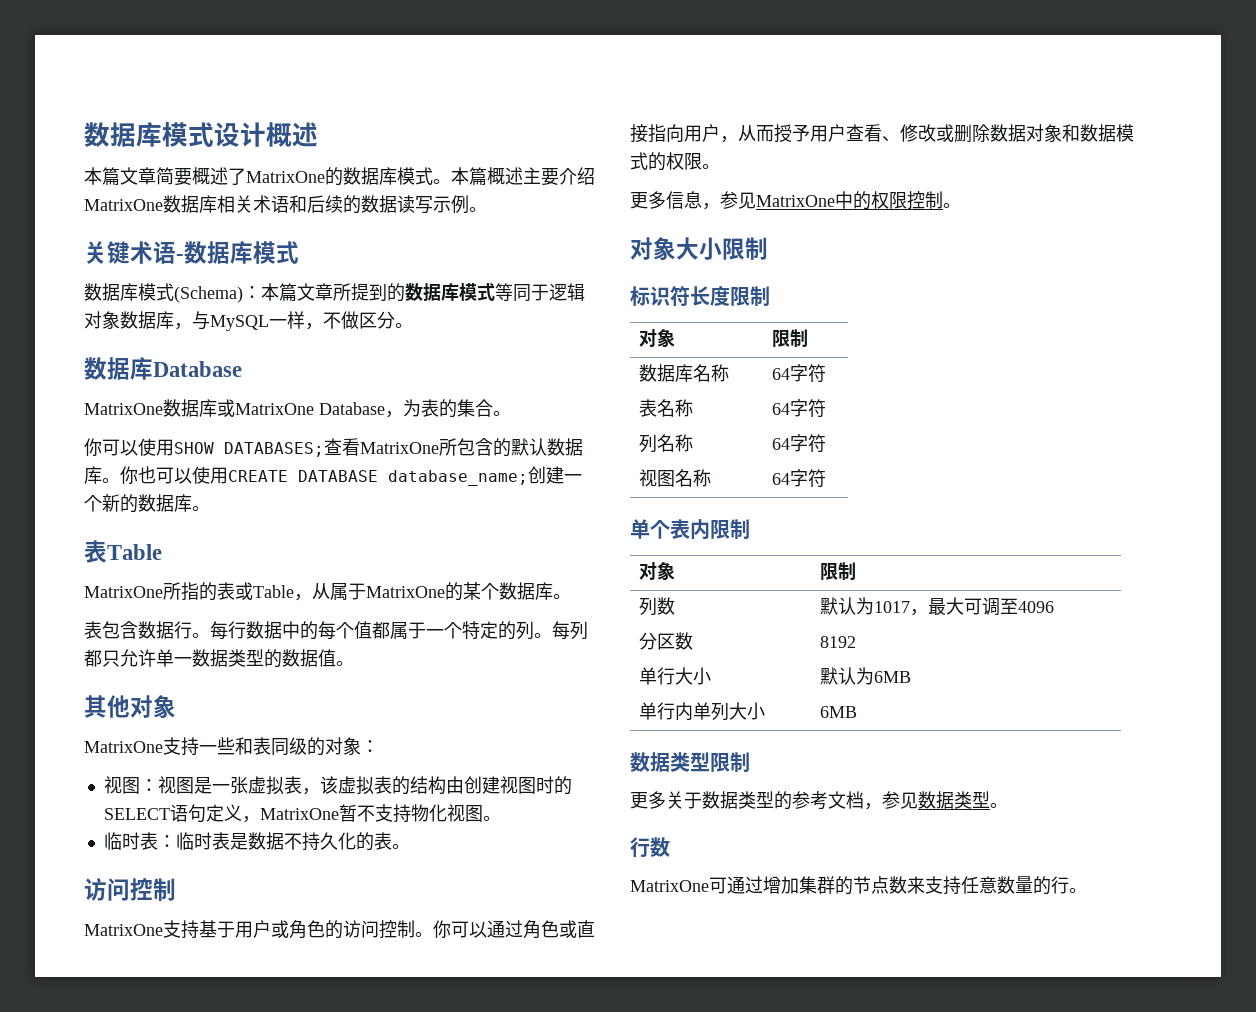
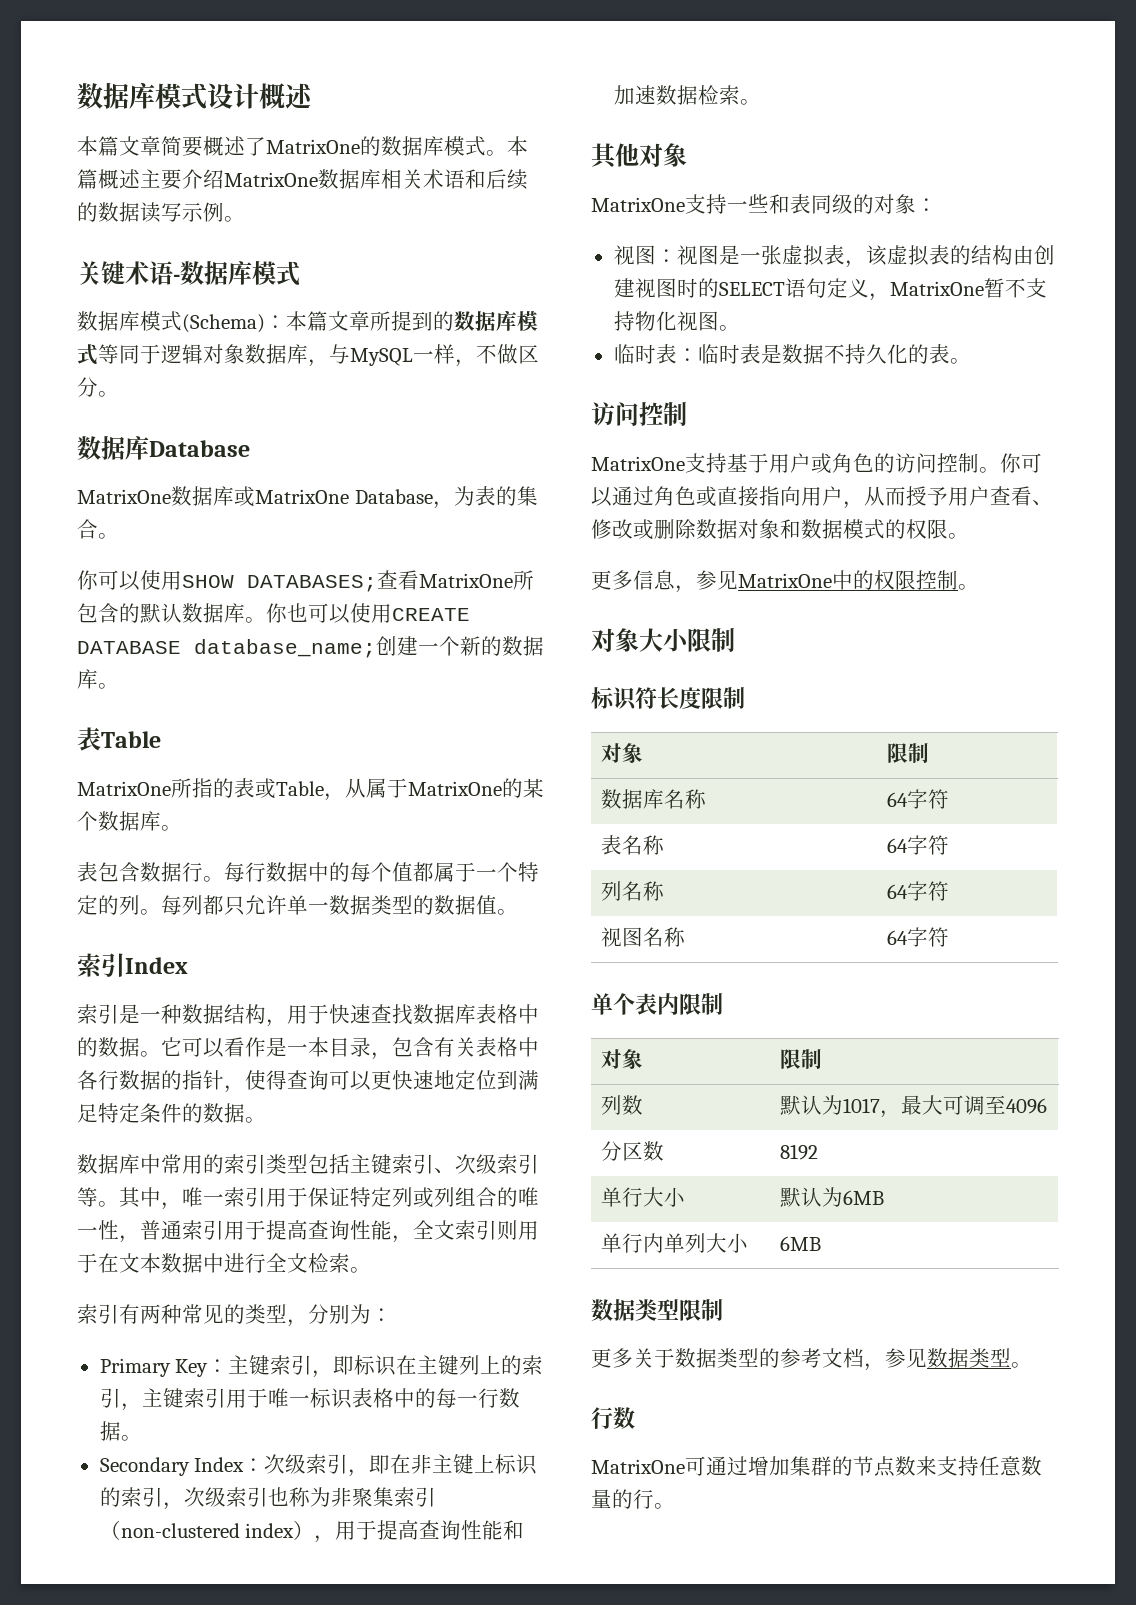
(354, 663) none -> [76,953,188,978] [77,1004,539,1027] [77,1037,539,1060] [77,1070,539,1093] [77,1103,266,1123] [77,1154,539,1174] [77,1187,539,1210] [77,1220,539,1243] [77,1253,371,1273] [77,1304,392,1327] [99,1355,544,1378] [99,1388,520,1411] [99,1421,142,1441] [99,1454,538,1477] [99,1487,436,1510] [99,1520,525,1543] [613,85,761,105] // 索引Index // 索引是一种数据结构，用于快速查找数据库表格中的数据。它可以看作是一本目录，包含有关表格中各行数据的指针，使得查询可以更快速地定位到满足特定条件的数据。 // 数据库中常用的索引类型包括主键索引、次级索引等。其中，唯一索引用于保证特定列或列组合的唯一性，普通索引用于提高查询性能，全文索引则用于在文本数据中进行全文检索。 // 索引有两种常见的类型，分别为： // Primary Key：主键索引，即标识在主键列上的索引，主键索引用于唯一标识表格中的每一行数据。 // Secondary Index：次级索引，即在非主键上标识的索引，次级索引也称为非聚集索引（non-clustered index），用于提高查询性能和加速数据检索。

